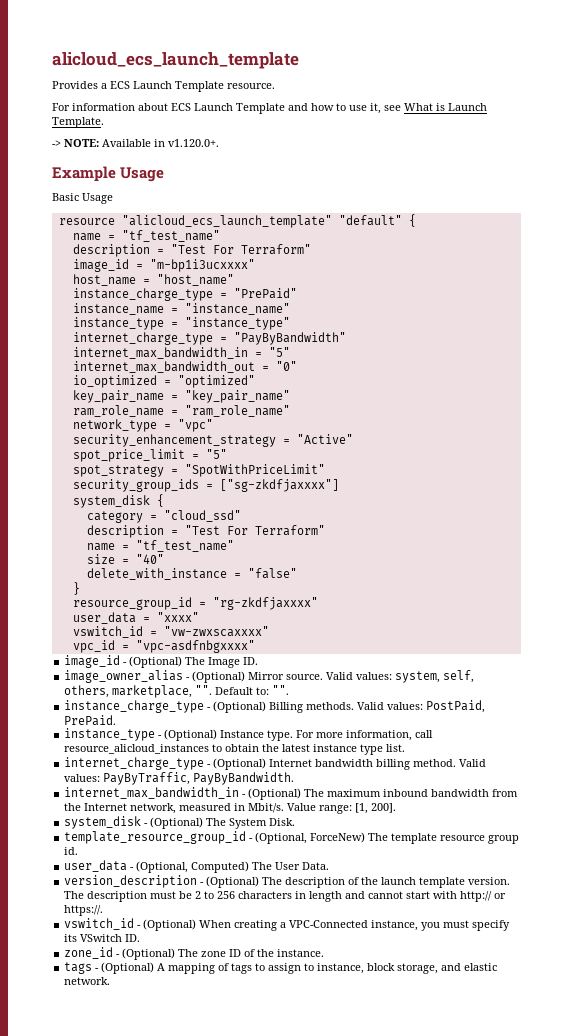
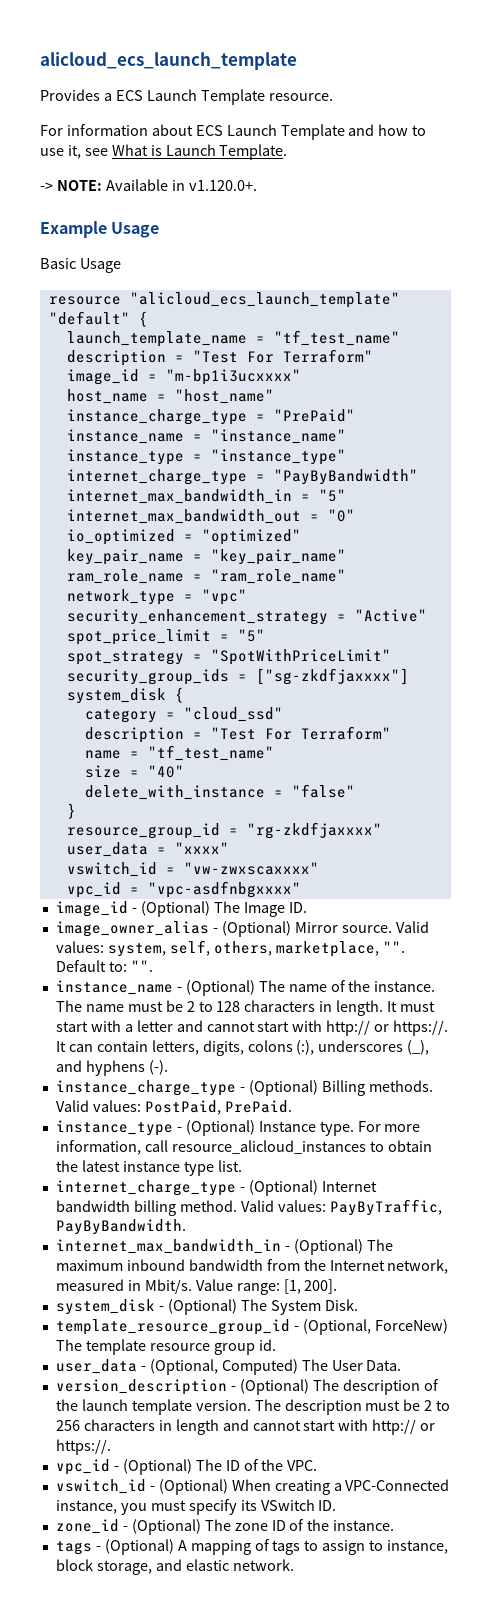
[72,233,101,241] name -> [66,331,247,347] launch_template_name
(290, 690) none -> [55,980,436,996] [55,1000,436,1016] [55,1020,449,1036] [55,1040,430,1056] [55,1060,168,1076] // instance_name - (Optional) The name of the instance. The name must be 2 to 128 characters in length. It must start with a letter and cannot start with http:// or https://. It can contain letters, digits, colons (:), underscores (_), and hyphens (-).
(104, 910) none -> [55,1459,318,1475] // vpc_id - (Optional) The ID of the VPC.

